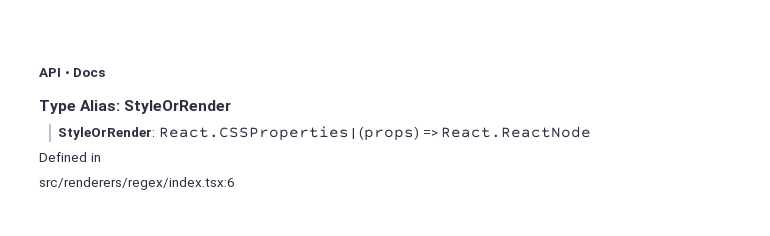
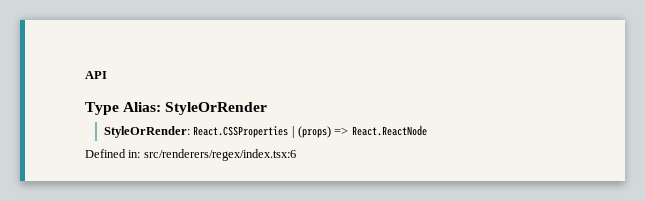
[64,68,106,77] • Docs -> (107, 75) none
[90,153,101,162] in // -> [128,150,141,158] in:

